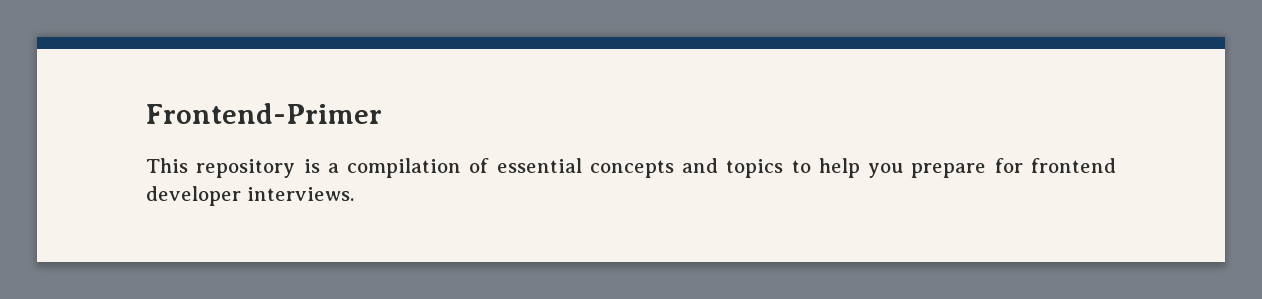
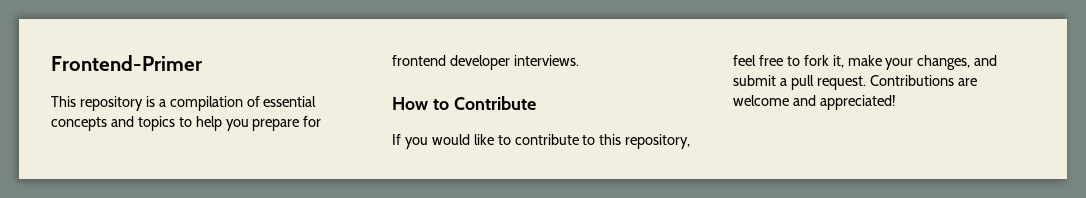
(354, 194) none -> [392,96,536,110] [392,134,691,149] [733,55,998,70] [733,75,977,90] [733,95,896,110] // How to Contribute // If you would like to contribute to this repository, feel free to fork it, make your changes, and submit a pull request. Contributions are welcome and appreciated!

